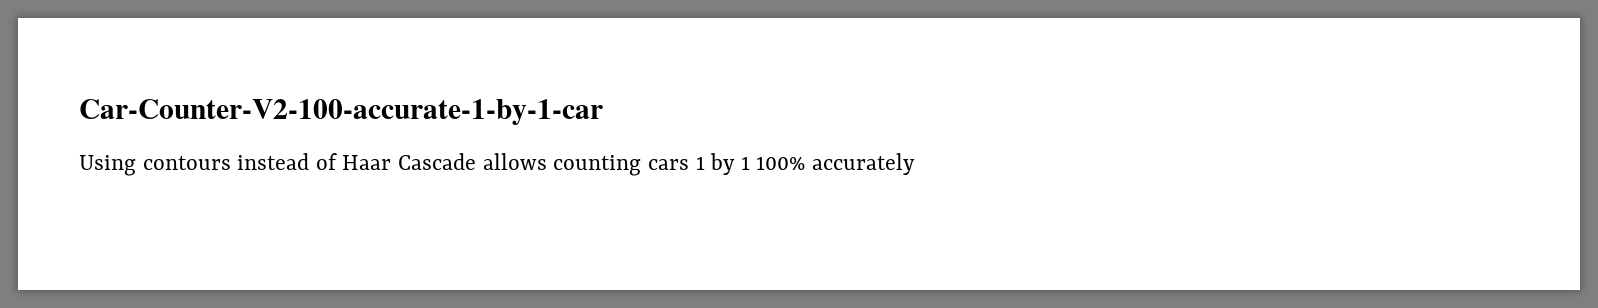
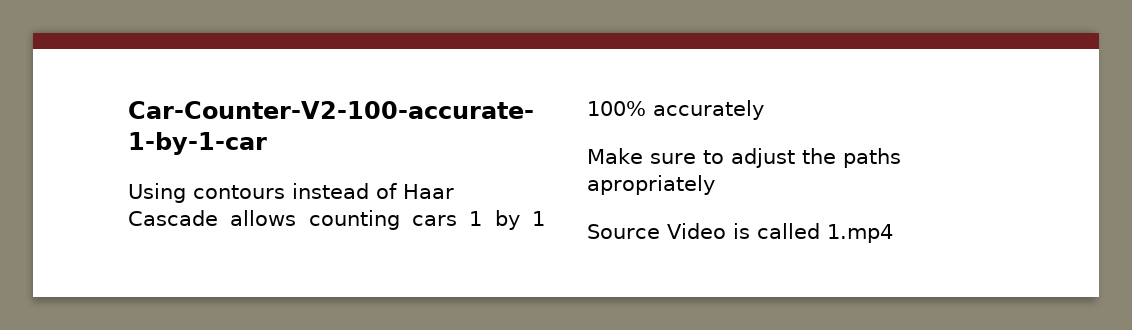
(915, 164) none -> [587,148,901,168] [587,175,715,195] [587,223,893,243] // Make sure to adjust the paths apropriately // Source Video is called 1.mp4

